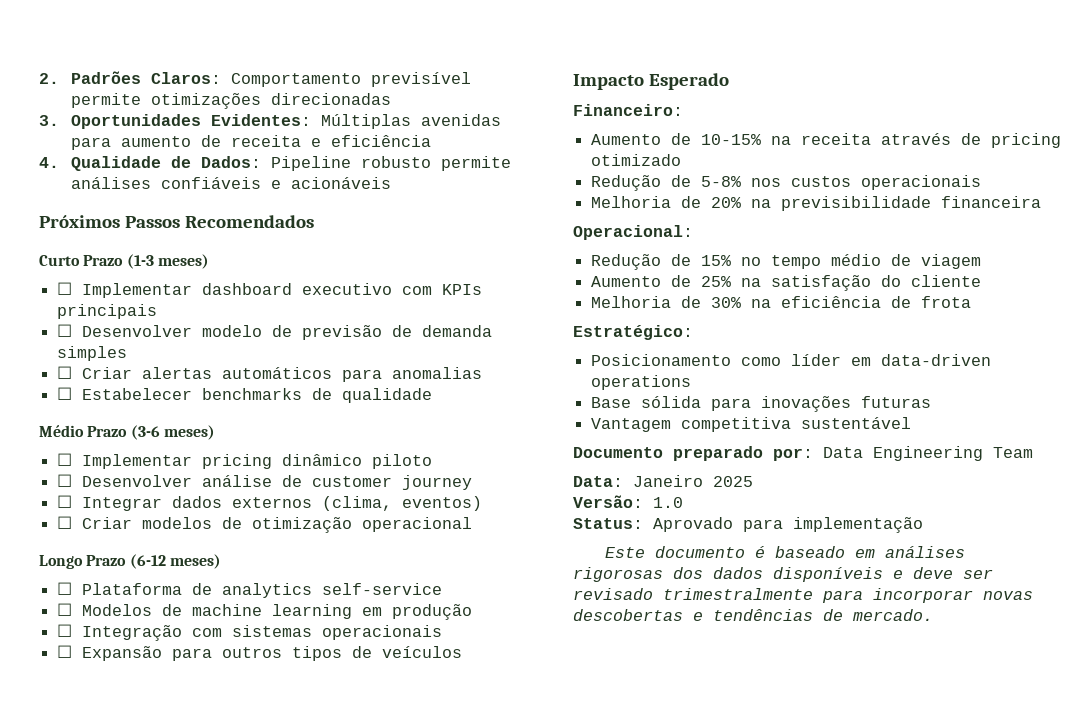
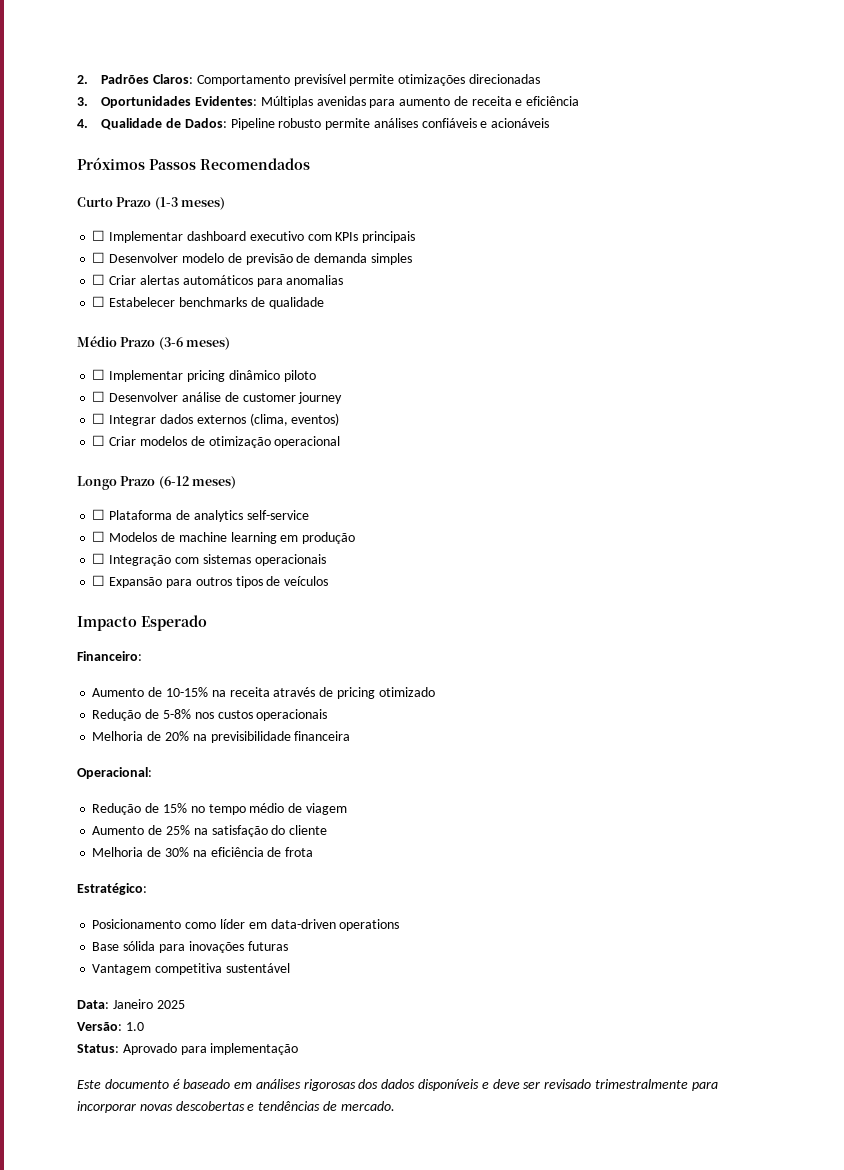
[573,446,1033,461] // Documento preparado por: Data Engineering Team -> (290, 968) none

